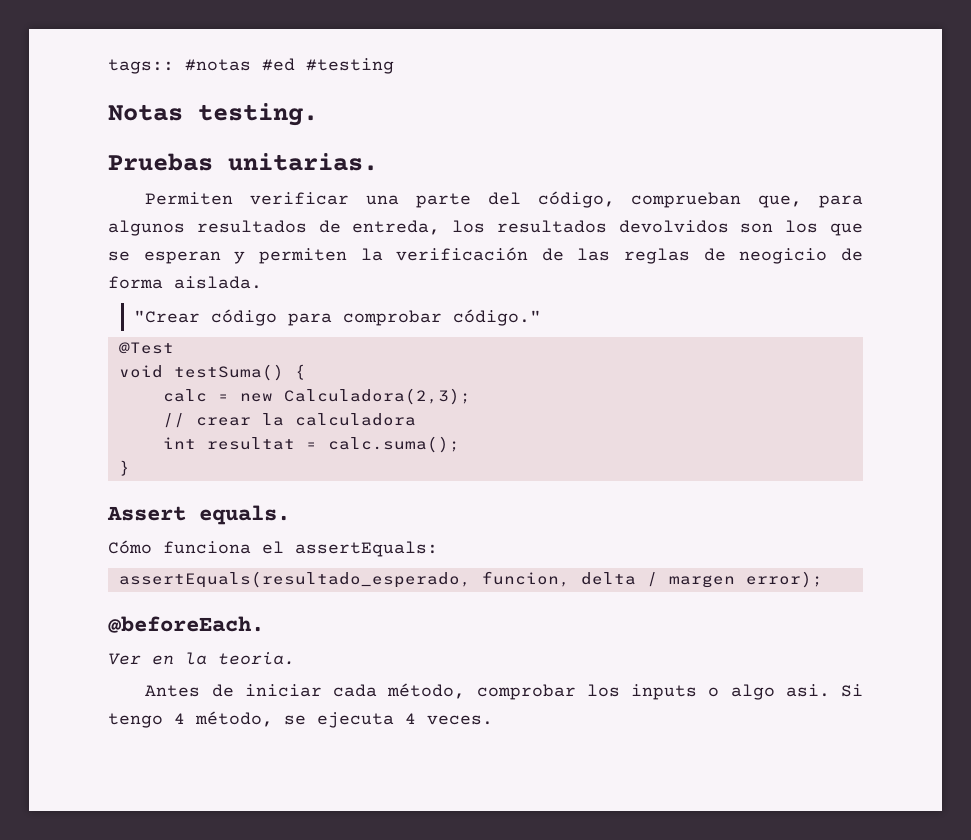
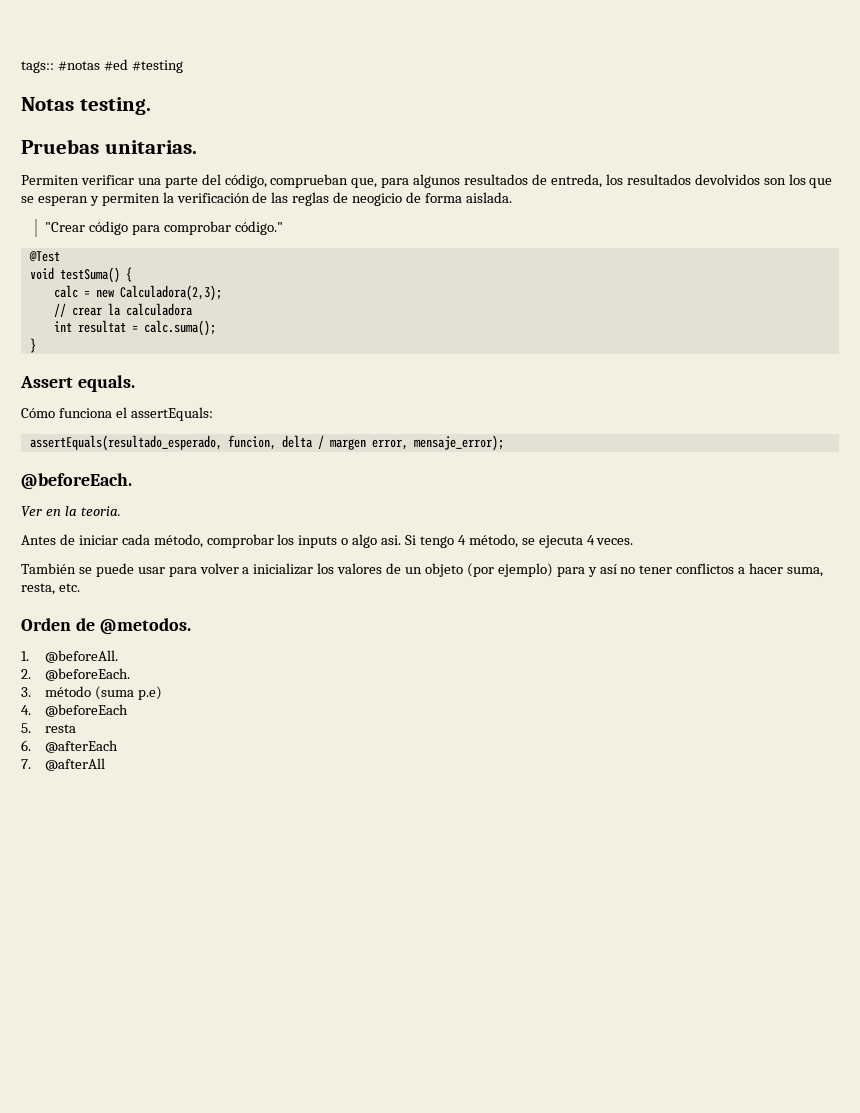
[745,571,823,588] error); -> [371,435,504,451] error, mensaje_error);
(493, 720) none -> [21,563,824,577] [21,583,80,595] [21,618,191,635] [21,650,118,663] [21,668,130,681] [21,686,162,700] [21,704,128,717] [21,723,76,733] [21,740,118,753] [21,758,105,771] // También se puede usar para volver a inicializar los valores de un objeto (por ejemplo) para y así no tener conflictos a hacer suma, resta, etc. // Orden de @metodos. // 1. @beforeAll. // 2. @beforeEach. // 3. método (suma p.e) // 4. @beforeEach // 5. resta // 6. @afterEach // 7. @afterAll

